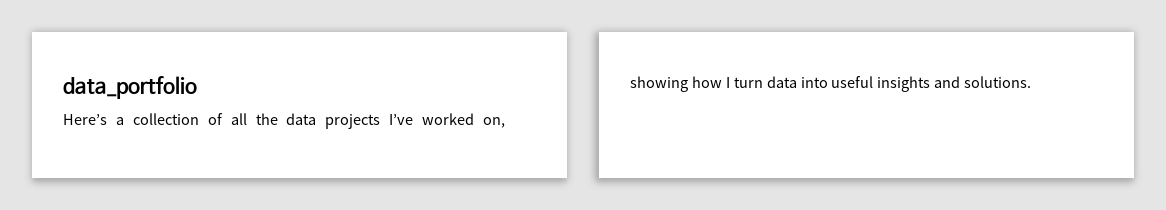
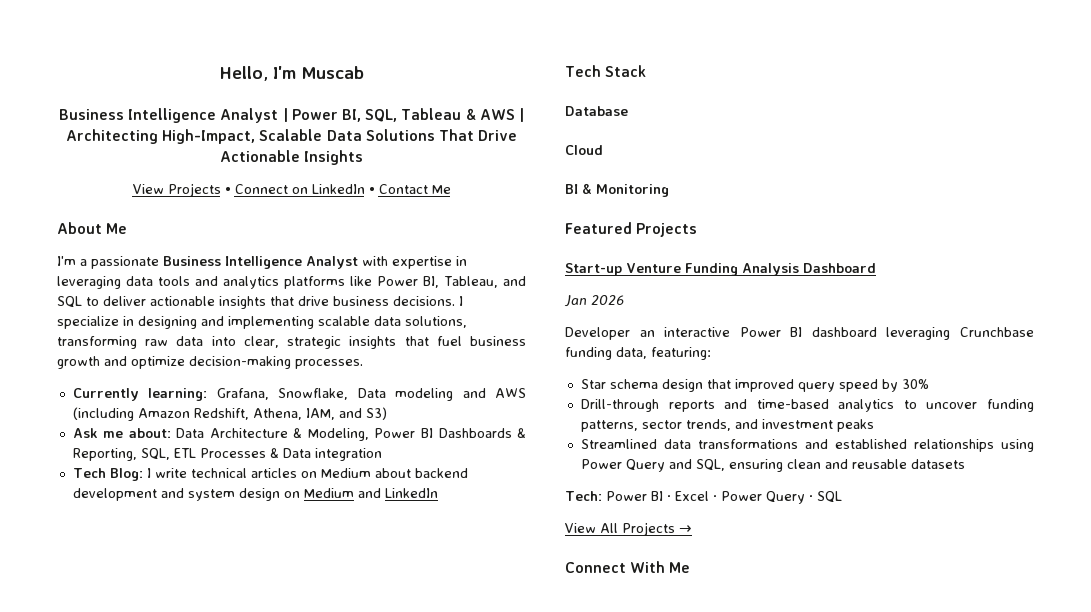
[63,76,197,99] [63,113,505,129] [630,76,1032,92] data_portfolio // Here’s a collection of all the data projects I’ve worked on, showing how I turn data into useful insights and solutions. -> [219,66,364,81] [59,108,524,123] [65,129,518,144] [219,150,364,165] [132,183,451,197] [57,222,128,234] [57,256,467,269] [57,276,526,289] [57,296,463,309] [57,316,467,329] [57,336,526,349] [57,356,363,369] [72,388,527,401] [72,407,387,421] [72,428,526,441] [72,448,382,461] [72,468,468,481] [72,488,438,501] [565,65,647,77] [565,106,628,116] [565,145,603,155] [565,183,669,197] [565,222,698,237] [565,263,876,276] [564,295,624,307] [565,327,1034,340] [565,347,711,360] [580,379,929,392] [580,399,1034,412] [580,419,874,432] [580,439,1034,452] [580,459,965,472] [565,491,842,504] [565,522,692,536] [565,561,691,573] Hello, I'm Muscab // Business Intelligence Analyst | Power BI, SQL, Tableau & AWS | Architecting High-Impact, Scalable Data Solutions That Drive Actionable Insights // View Projects • Connect on LinkedIn • Contact Me // About Me // I'm a passionate Business Intelligence Analyst with expertise in leveraging data tools and analytics platforms like Power BI, Tableau, and SQL to deliver actionable insights that drive business decisions. I specialize in designing and implementing scalable data solutions, transforming raw data into clear, strategic insights that fuel business growth and optimize decision-making processes. // Currently learning: Grafana, Snowflake, Data modeling and AWS (including Amazon Redshift, Athena, IAM, and S3) // Ask me about: Data Architecture & Modeling, Power BI Dashboards & Reporting, SQL, ETL Processes & Data integration // Tech Blog: I write technical articles on Medium about backend development and system design on Medium and LinkedIn // Tech Stack // Database // Cloud // BI & Monitoring // Featured Projects // Start-up Venture Funding Analysis Dashboard // Jan 2026 // Developer an interactive Power BI dashboard leveraging Crunchbase funding data, featuring: // Star schema design that improved query speed by 30% // Drill-through reports and time-based analytics to uncover funding patterns, sector trends, and investment peaks // Streamlined data transformations and established relationships using Power Query and SQL, ensuring clean and reusable datasets // Tech: Power BI · Excel · Power Query · SQL // View All Projects → // Connect With Me

